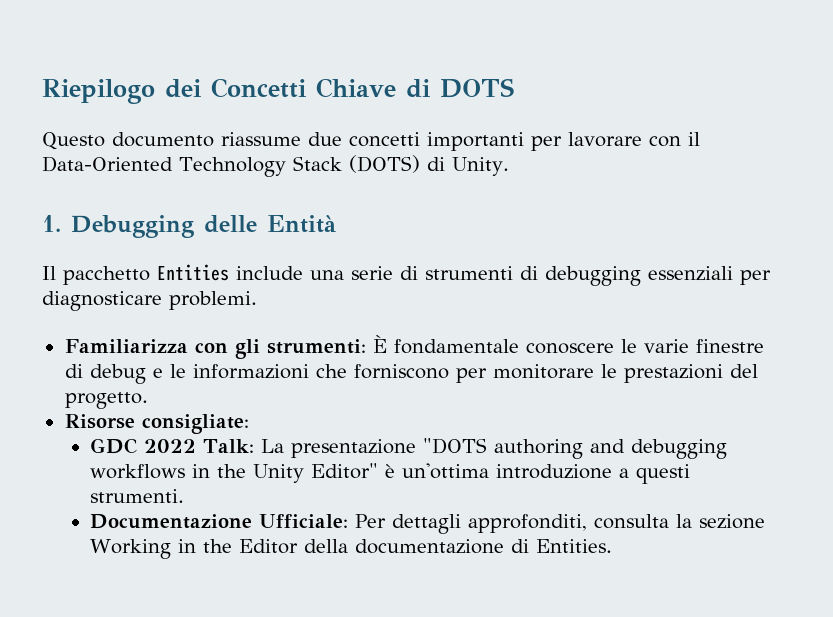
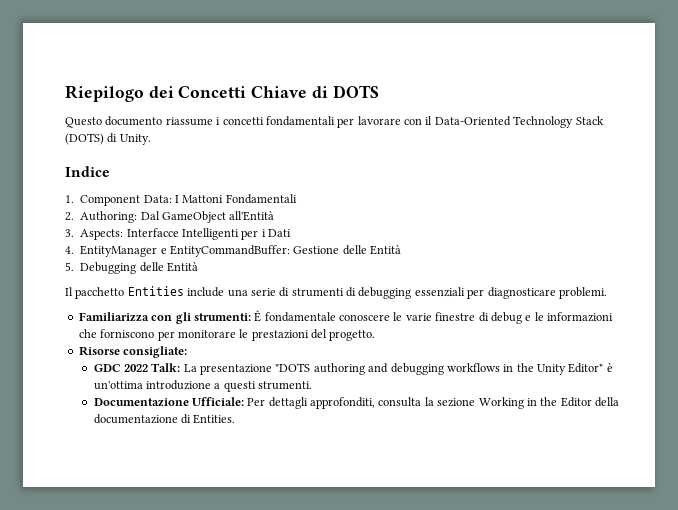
[308,132,524,151] due concetti importanti -> [216,116,335,126] i concetti fondamentali
[42,215,61,232] 1. -> [65,166,110,177] [65,194,297,206] [65,211,275,223] [65,228,292,240] [65,245,402,257] [65,262,74,271] Indice // 1. Component Data: I Mattoni Fondamentali // 2. Authoring: Dal GameObject all'Entità // 3. Aspects: Interfacce Intelligenti per i Dati // 4. EntityManager e EntityCommandBuffer: Gestione delle Entità // 5.

